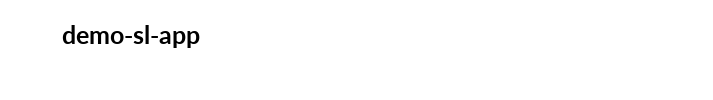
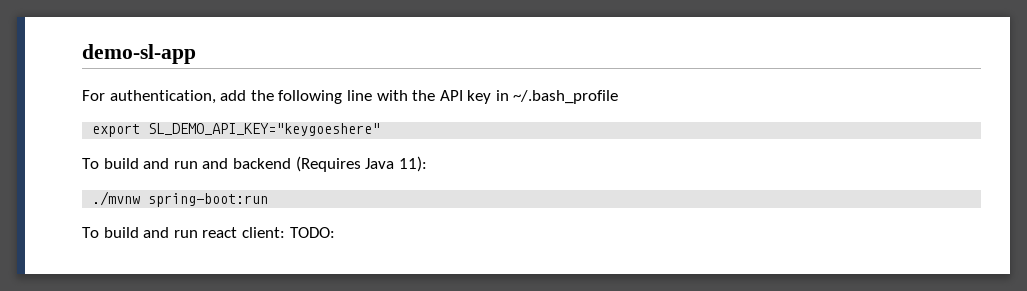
(200, 36) none -> [82,90,619,104] [92,123,381,137] [82,156,427,172] [92,191,269,207] [82,227,335,238] // For authentication, add the following line with the API key in ~/.bash_profile // export SL_DEMO_API_KEY="keygoeshere" // To build and run and backend (Requires Java 11): // ./mvnw spring-boot:run // To build and run react client: TODO:

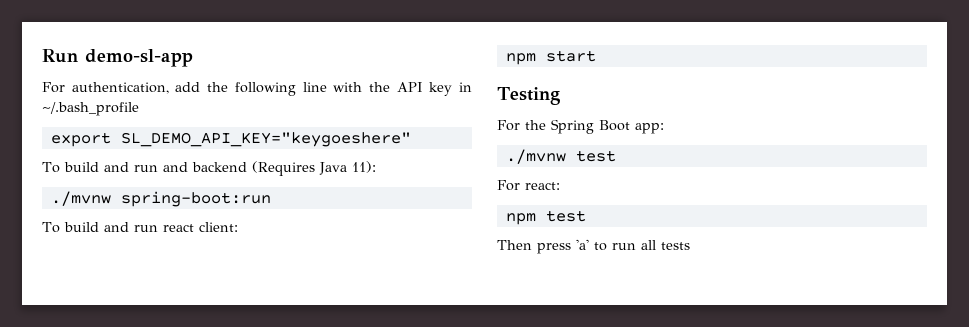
(82, 54) none -> [42,49,78,63] Run
[289,227,335,238] TODO: -> [505,50,596,65] [497,87,560,105] [497,119,664,134] [505,149,616,164] [497,180,560,191] [505,210,586,225] [497,239,690,254] // npm start // Testing // For the Spring Boot app: // ./mvnw test // For react: // npm test // Then press 'a' to run all tests

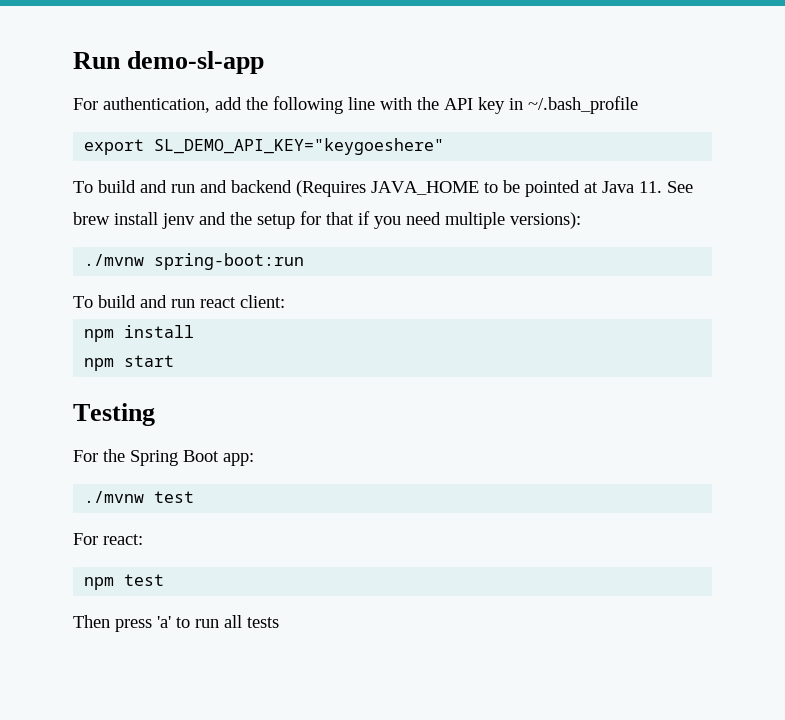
[318,161,376,175] Java 11): -> [371,180,693,197] [73,211,581,229] JAVA_HOME to be pointed at Java 11. See brew install jenv and the setup for that if you need multiple versions):
(238, 227) none -> [84,325,195,342] // npm install

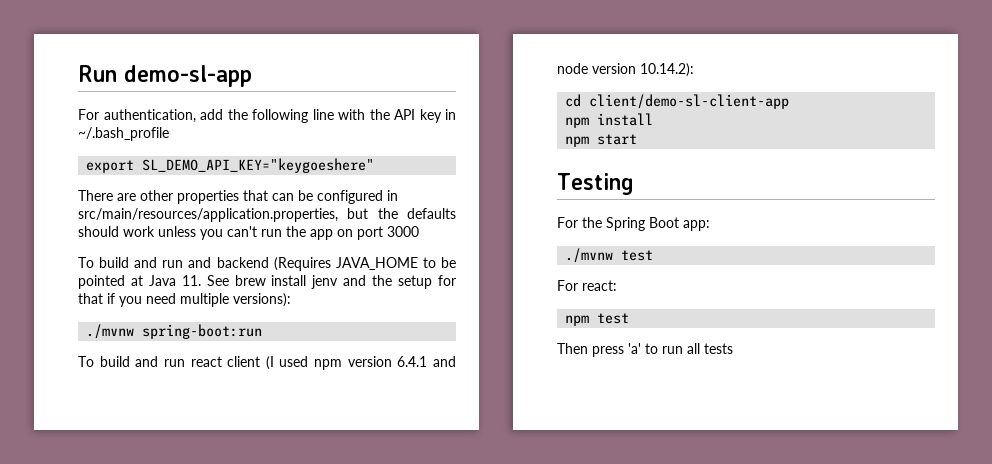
(445, 146) none -> [78,190,398,204] [78,208,456,222] [78,226,419,240] // There are other properties that can be configured in src/main/resources/application.properties, but the defaults should work unless you can't run the app on port 3000
[240,295,285,308] client: -> [227,356,456,370] [557,63,694,77] [565,94,790,109] client (I used npm version 6.4.1 and node version 10.14.2): // cd client/demo-sl-client-app

